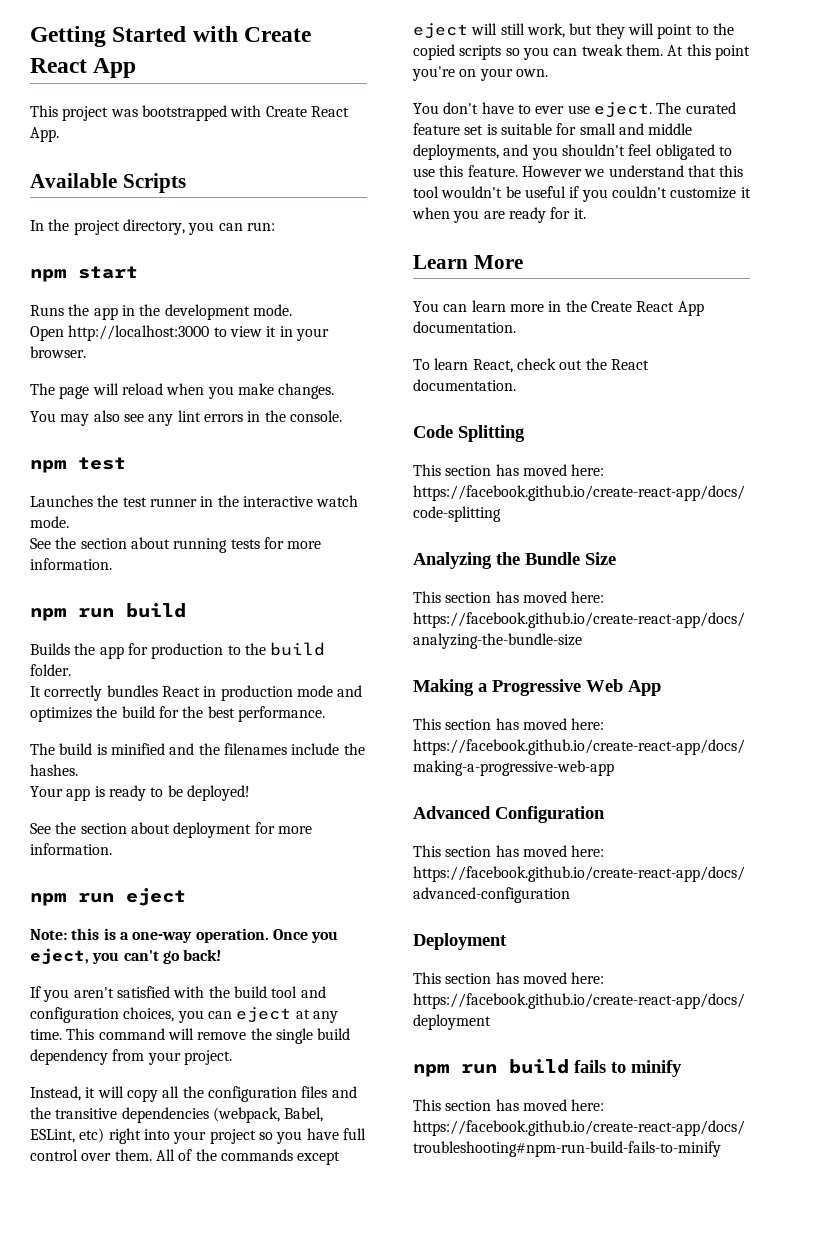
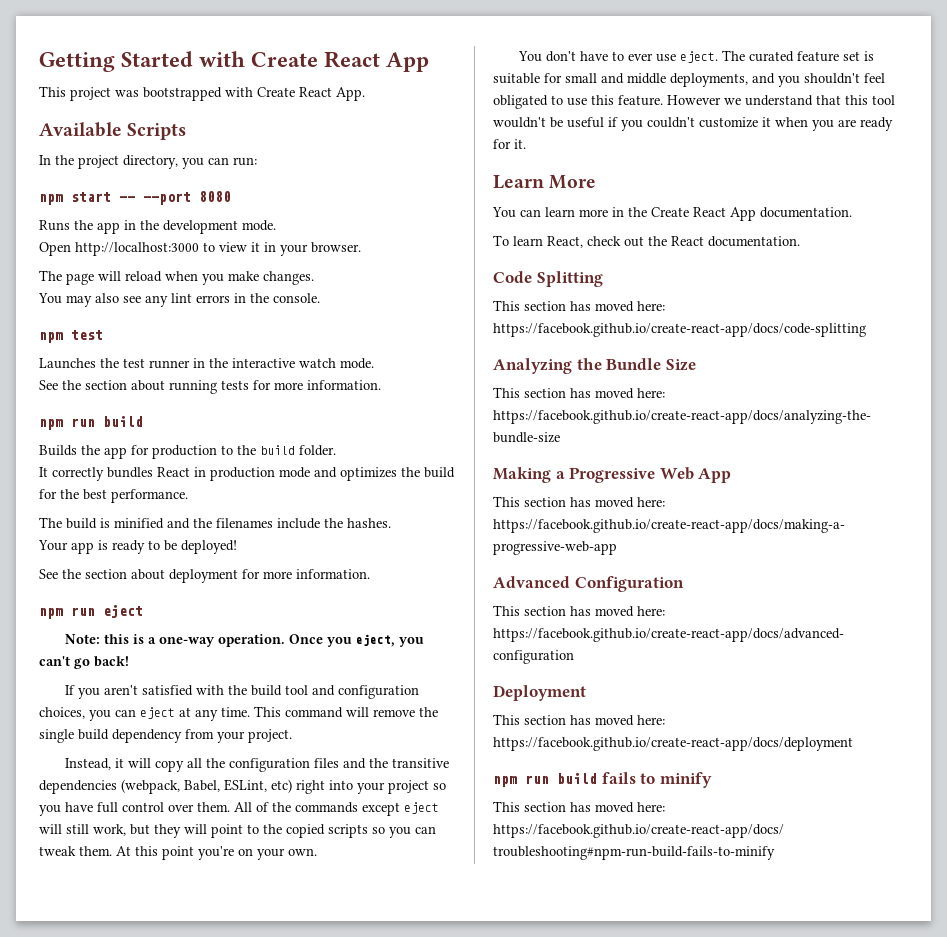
(138, 272) none -> [119,191,231,205] -- --port 8080

